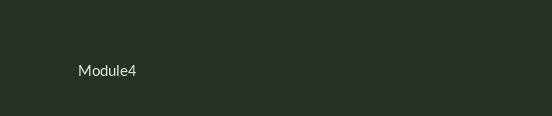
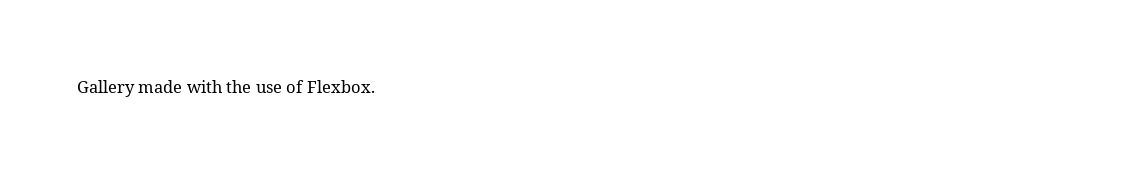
[78,65,136,76] Module4 -> [77,80,375,97] Gallery made with the use of Flexbox.

